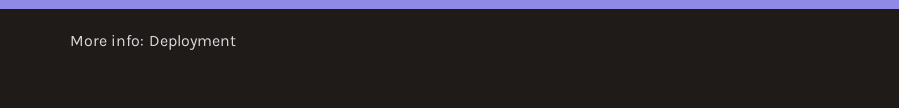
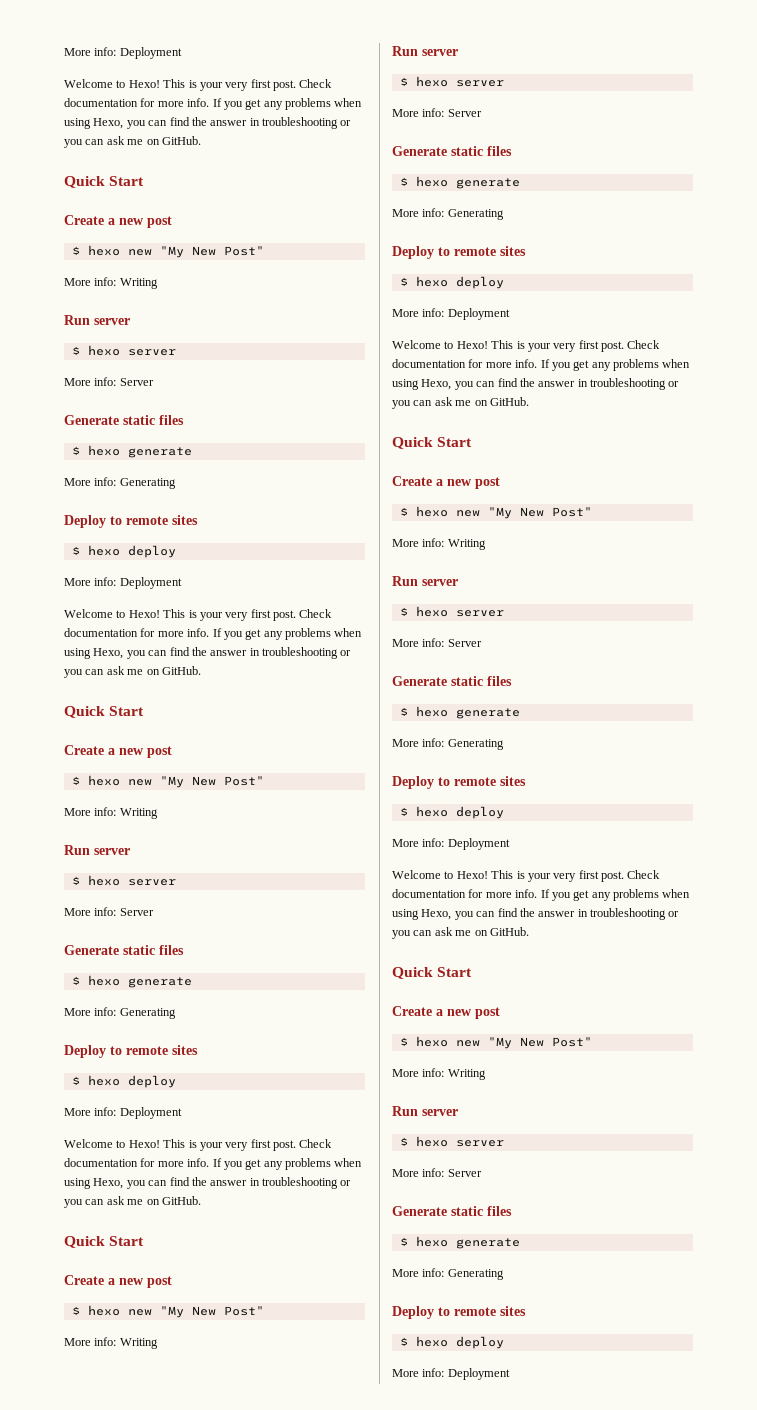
[70,34,236,50] More info: Deployment -> [64,47,182,59] [64,79,333,91] [64,98,363,110] [64,117,352,129] [64,136,201,148] [64,176,145,188] [64,215,172,228] [71,245,264,258] [64,277,158,289] [64,315,130,325] [71,345,176,356] [64,377,154,386] [64,415,184,425] [71,445,192,458] [64,477,176,489] [64,515,198,528] [71,545,176,558] [64,577,182,589] [64,609,333,621] [64,628,363,640] [64,647,352,659] [64,666,201,678] [64,706,145,718] [64,745,172,758] [71,775,264,788] [64,807,158,819] [64,845,130,855] [71,875,176,886] [64,907,154,916] [64,945,184,955] [71,975,192,988] [64,1007,176,1019] [64,1045,198,1058] [71,1075,176,1088] [64,1107,182,1119] [64,1139,333,1151] [64,1158,363,1170] [64,1177,352,1189] [64,1196,201,1208] [64,1236,145,1248] [64,1275,172,1288] [71,1305,264,1318] [64,1337,158,1349] [392,46,458,56] [399,76,504,87] [392,108,482,117] [392,146,512,156] [399,176,520,189] [392,208,504,220] [392,246,526,259] [399,276,504,289] [392,308,510,320] [392,340,661,352] [392,359,691,371] [392,378,680,390] [392,397,529,409] [392,437,473,449] [392,476,500,489] [399,506,592,519] [392,538,486,550] [392,576,458,586] [399,606,504,617] [392,638,482,647] [392,676,512,686] [399,706,520,719] [392,738,504,750] [392,776,526,789] [399,806,504,819] [392,838,510,850] [392,870,661,882] [392,889,691,901] [392,908,680,920] [392,927,529,939] [392,967,473,979] [392,1006,500,1019] [399,1036,592,1049] [392,1068,486,1080] [392,1106,458,1116] [399,1136,504,1147] [392,1168,482,1177] [392,1206,512,1216] [399,1236,520,1249] [392,1268,504,1280] [392,1306,526,1319] [399,1336,504,1349] [392,1368,510,1380] More info: Deployment // Welcome to Hexo! This is your very first post. Check documentation for more info. If you get any problems when using Hexo, you can find the answer in troubleshooting or you can ask me on GitHub. // Quick Start // Create a new post // $ hexo new "My New Post" // More info: Writing // Run server // $ hexo server // More info: Server // Generate static files // $ hexo generate // More info: Generating // Deploy to remote sites // $ hexo deploy // More info: Deployment // Welcome to Hexo! This is your very first post. Check documentation for more info. If you get any problems when using Hexo, you can find the answer in troubleshooting or you can ask me on GitHub. // Quick Start // Create a new post // $ hexo new "My New Post" // More info: Writing // Run server // $ hexo server // More info: Server // Generate static files // $ hexo generate // More info: Generating // Deploy to remote sites // $ hexo deploy // More info: Deployment // Welcome to Hexo! This is your very first post. Check documentation for more info. If you get any problems when using Hexo, you can find the answer in troubleshooting or you can ask me on GitHub. // Quick Start // Create a new post // $ hexo new "My New Post" // More info: Writing // Run server // $ hexo server // More info: Server // Generate static files // $ hexo generate // More info: Generating // Deploy to remote sites // $ hexo deploy // More info: Deployment // Welcome to Hexo! This is your very first post. Check documentation for more info. If you get any problems when using Hexo, you can find the answer in troubleshooting or you can ask me on GitHub. // Quick Start // Create a new post // $ hexo new "My New Post" // More info: Writing // Run server // $ hexo server // More info: Server // Generate static files // $ hexo generate // More info: Generating // Deploy to remote sites // $ hexo deploy // More info: Deployment // Welcome to Hexo! This is your very first post. Check documentation for more info. If you get any problems when using Hexo, you can find the answer in troubleshooting or you can ask me on GitHub. // Quick Start // Create a new post // $ hexo new "My New Post" // More info: Writing // Run server // $ hexo server // More info: Server // Generate static files // $ hexo generate // More info: Generating // Deploy to remote sites // $ hexo deploy // More info: Deployment

